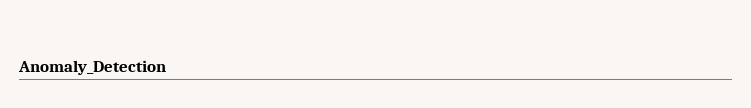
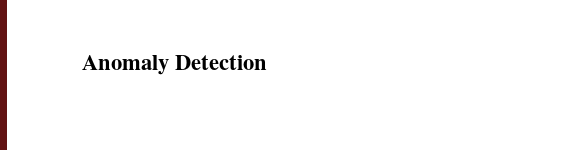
[18,60,166,75] Anomaly_Detection -> [82,55,268,75] Anomaly Detection

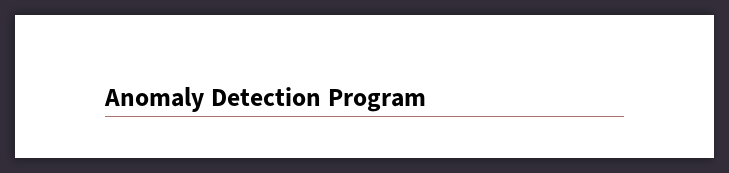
(268, 62) none -> [327,89,426,112] Program

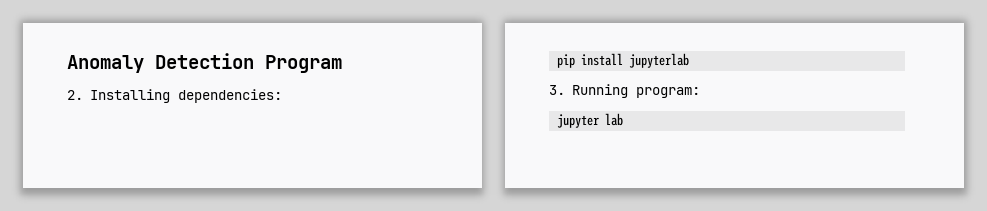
(426, 100) none -> [67,89,282,103] [557,53,690,68] [549,84,700,98] [557,113,624,128] // 2. Installing dependencies: // pip install jupyterlab // 3. Running program: // jupyter lab

